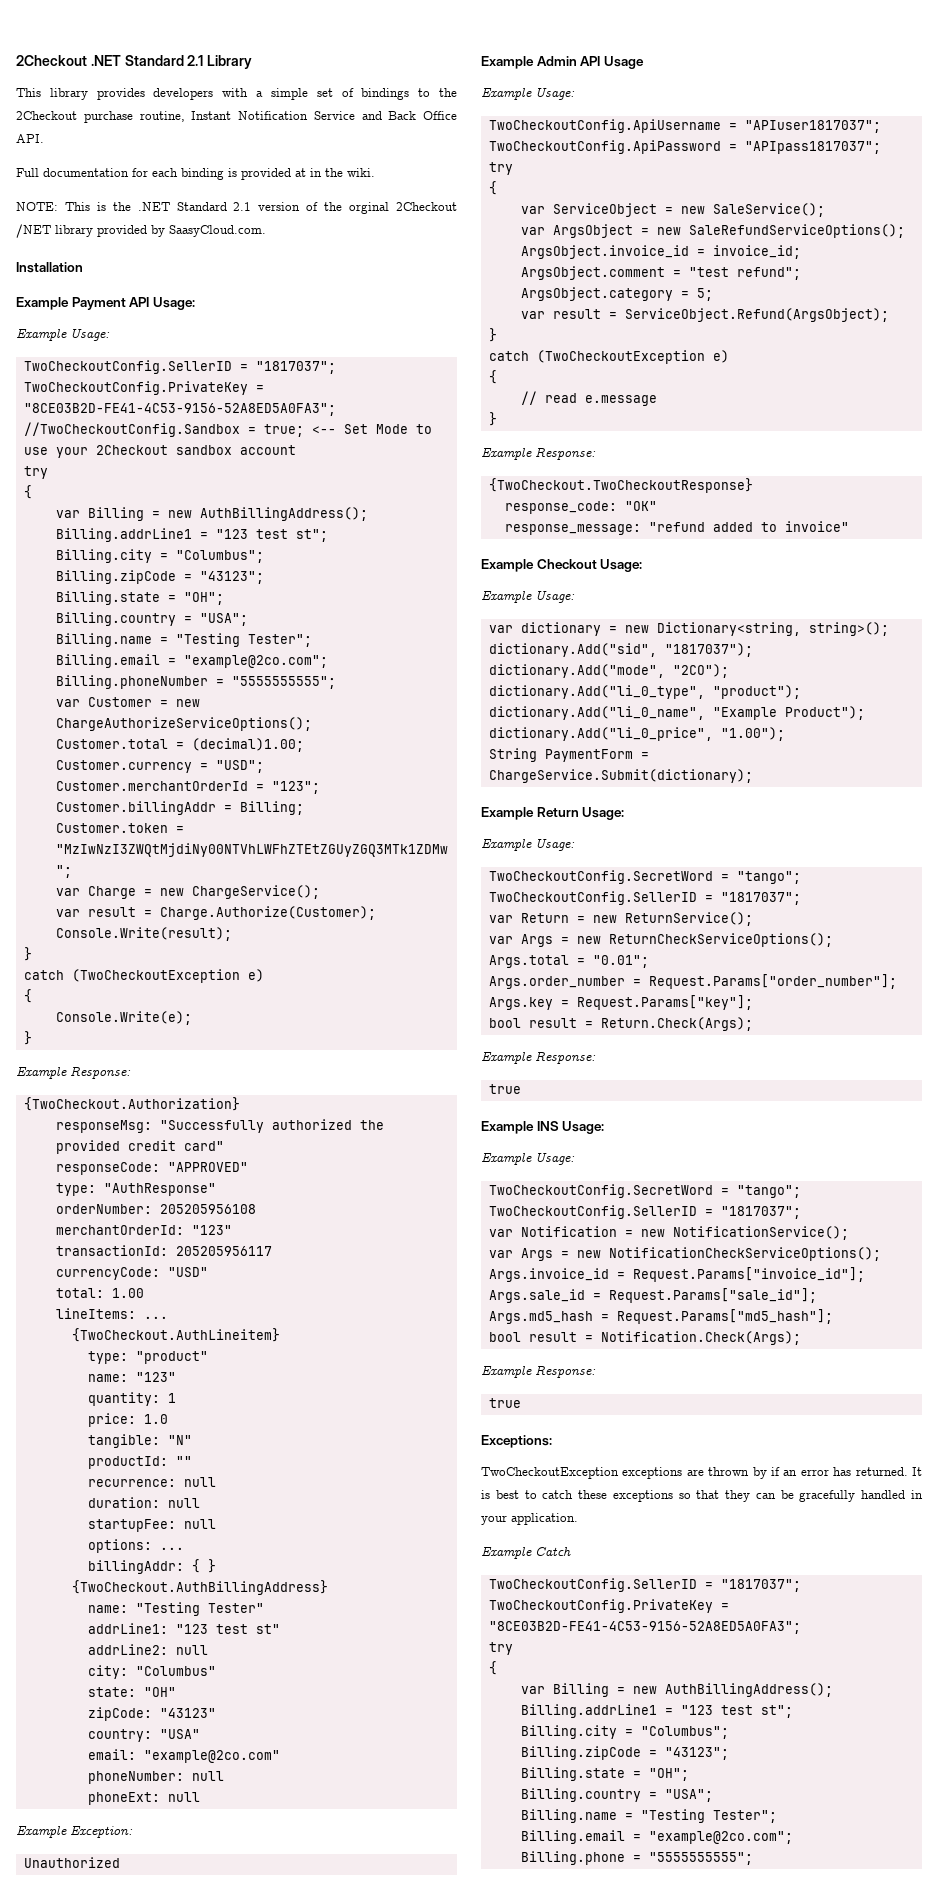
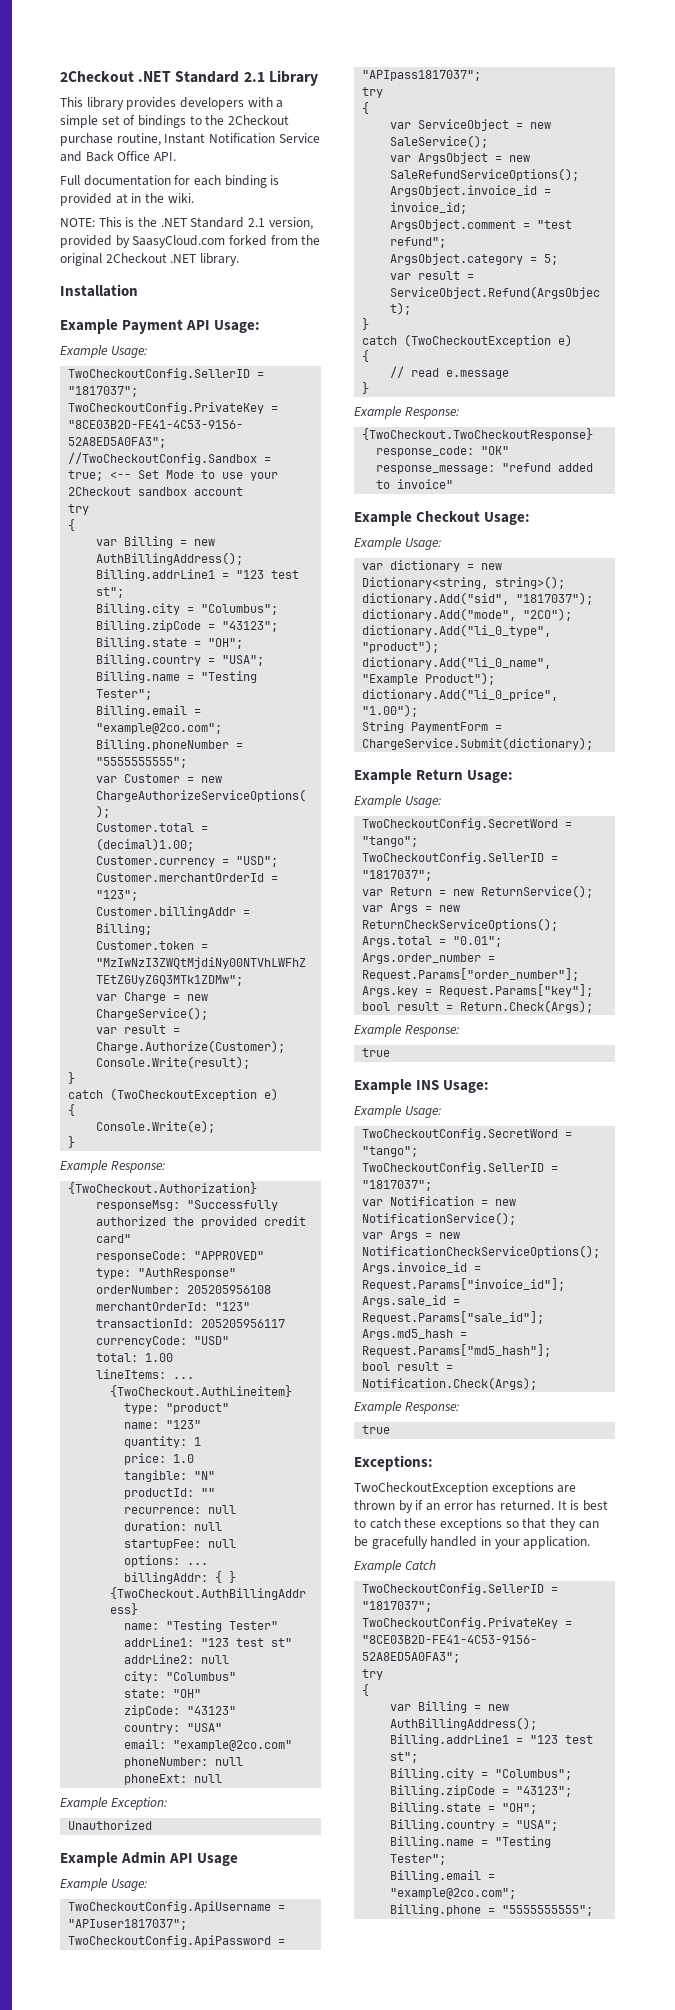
[258,202,458,214] [16,224,266,238] version of the orginal 2Checkout /NET library provided by SaasyCloud.com. -> [268,217,313,230] [60,235,321,248] [60,253,239,266] version, provided by SaasyCloud.com forked from the original 2Checkout .NET library.

